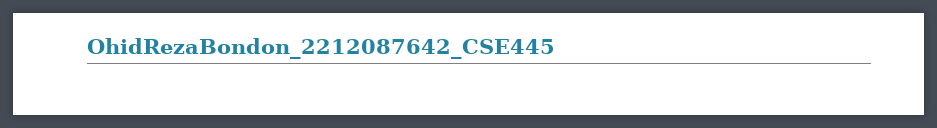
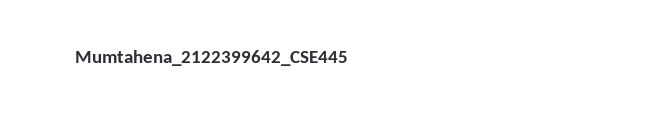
[87,38,555,59] OhidRezaBondon_2212087642_CSE445 -> [75,50,348,66] Mumtahena_2122399642_CSE445

